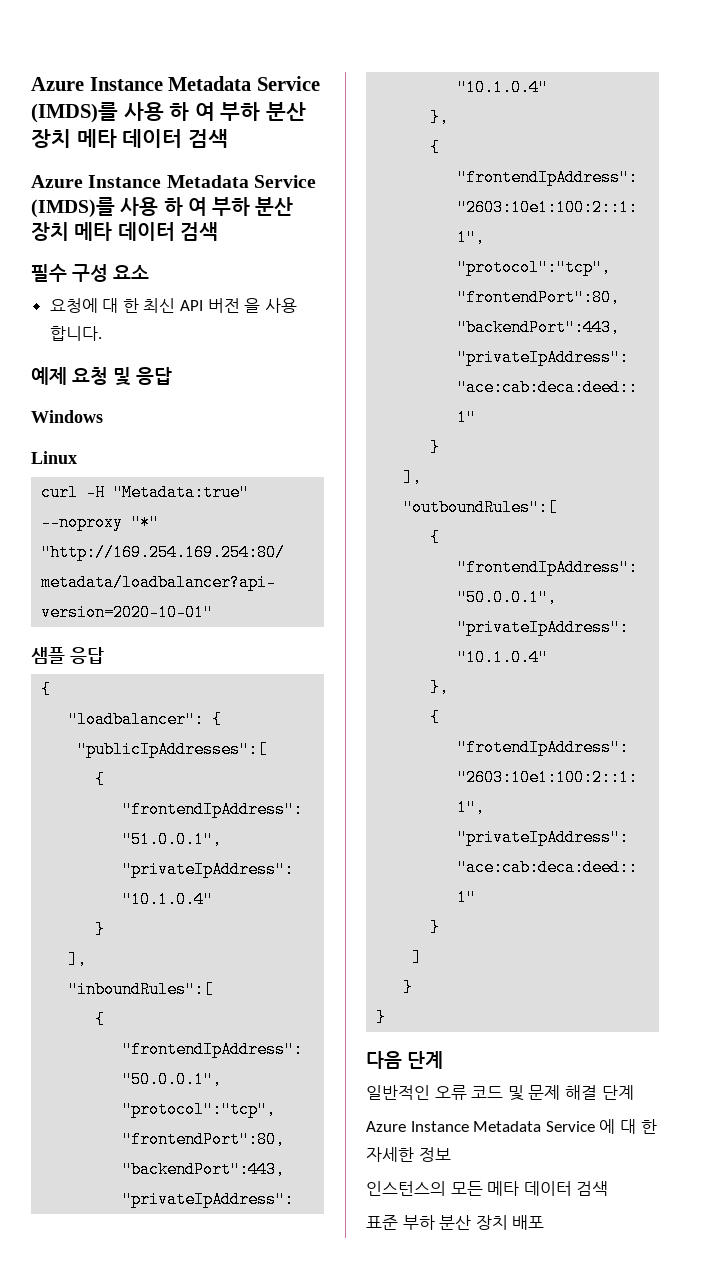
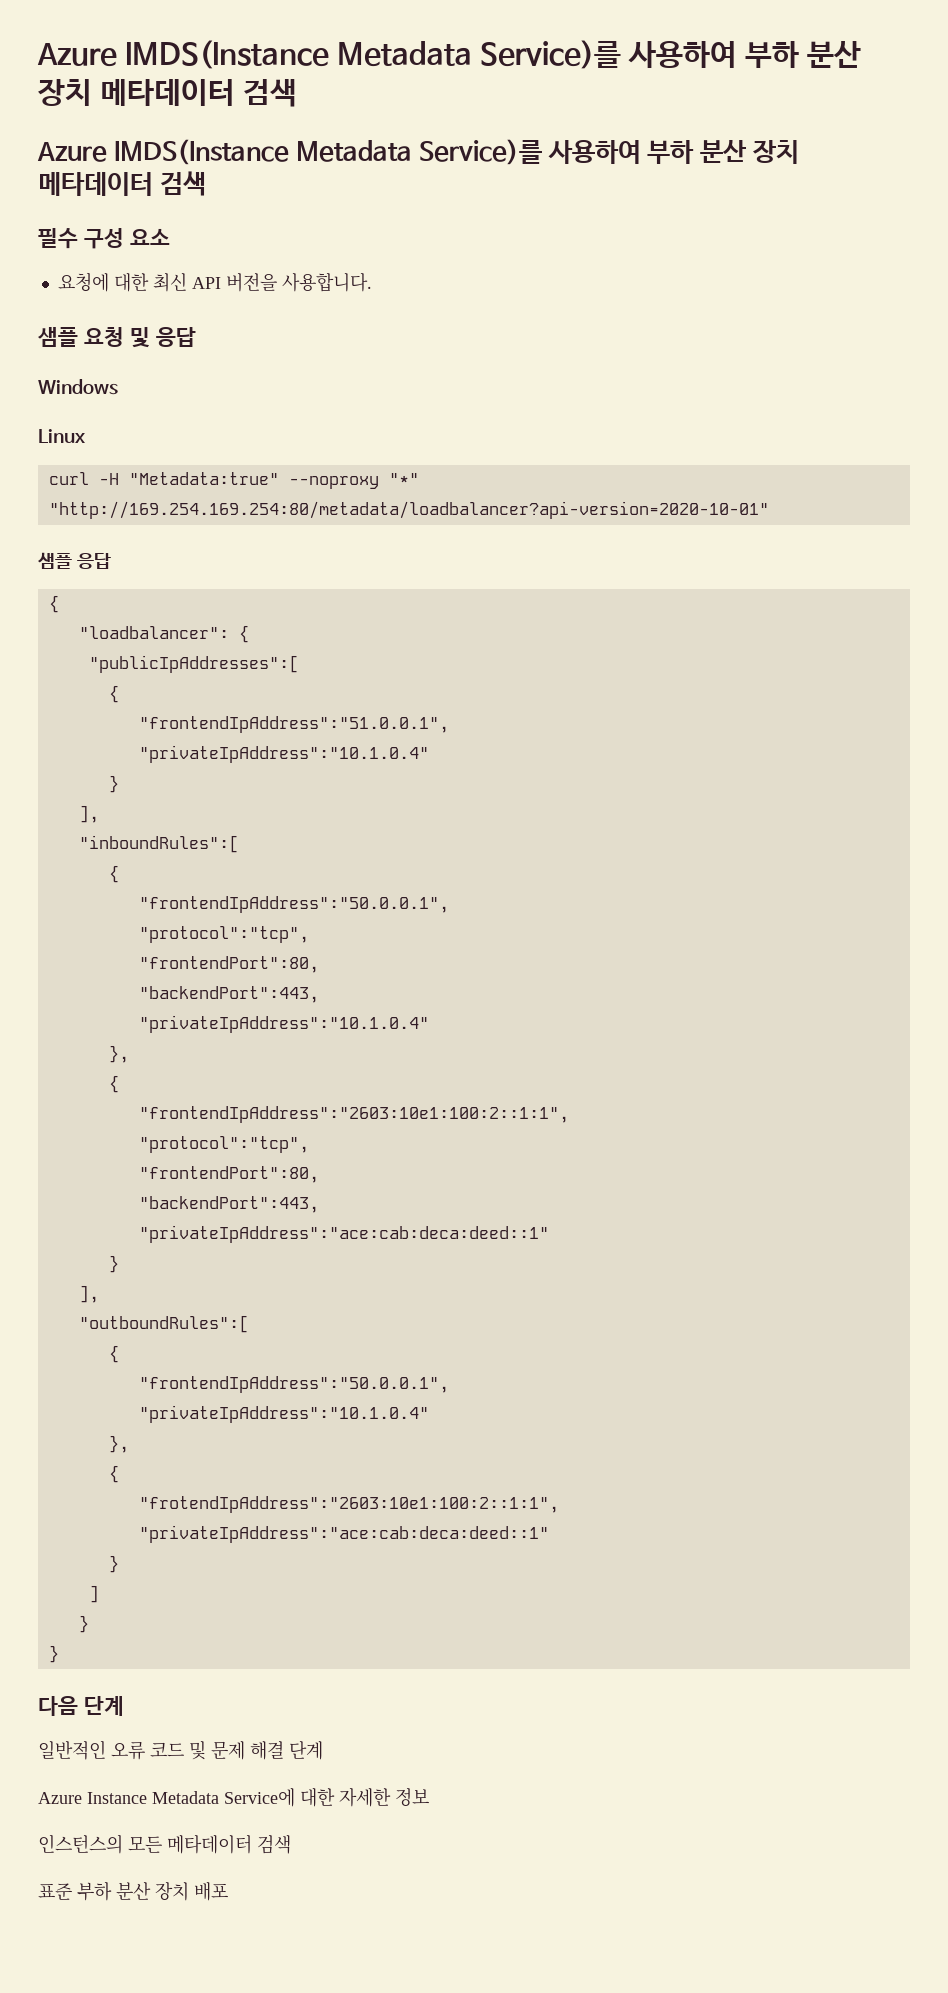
[31,76,320,91] [31,102,306,123] [31,129,183,148] Azure Instance Metadata Service (IMDS)를 사용 하 여 부하 분산 장치 메타 데이터 -> [37,40,861,69] [38,79,235,106] Azure IMDS(Instance Metadata Service)를 사용하여 부하 분산 장치 메타데이터
[88,175,316,188] [31,197,294,218] [31,222,175,241] Instance Metadata Service (IMDS)를 사용 하 여 부하 분산 장치 메타 데이터 -> [113,139,800,165] [38,172,153,196] IMDS(Instance Metadata Service)를 사용하여 부하 분산 장치 메타데이터
[102,298,297,313] [49,326,102,341] [31,367,67,385] 대 한 최신 API 버전 을 사용 합니다. // 예제 -> [113,272,372,292] [38,327,78,347] 대한 최신 API 버전을 사용합니다. // 샘플
[545,1119,657,1134] Service 에 대 한 -> [224,1788,335,1807] Service에 대한
[487,1181,572,1196] 메타 데이터 -> [167,1834,252,1854] 메타데이터

